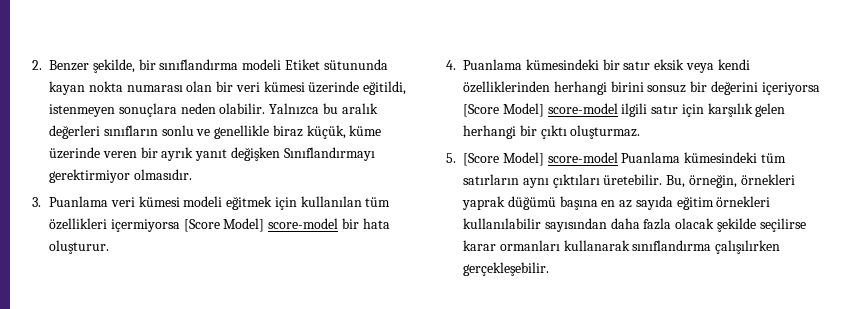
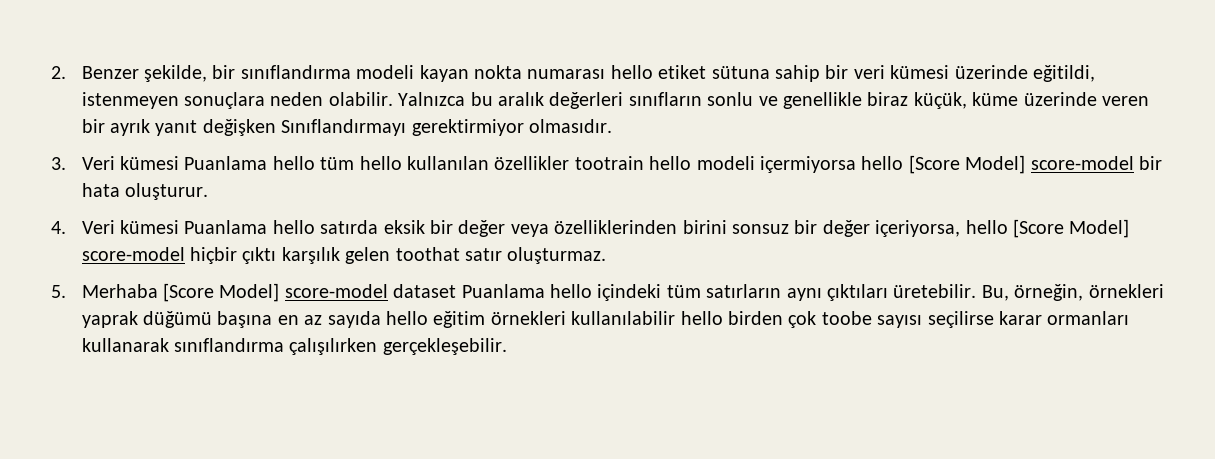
[284,59,388,70] Etiket sütununda -> (415, 72) none
[186,81,213,92] olan -> [610,65,820,82] hello etiket sütuna sahip
[49,196,391,210] [49,218,180,232] Puanlama veri kümesi modeli eğitmek için kullanılan tüm özellikleri içermiyorsa -> [81,156,904,173] Veri kümesi Puanlama hello tüm hello kullanılan özellikler tootrain hello modeli içermiyorsa hello
[463,59,750,73] [463,81,820,95] [463,103,786,117] [463,125,567,139] Puanlama kümesindeki bir satır eksik veya kendi özelliklerinden herhangi birini sonsuz bir değerini içeriyorsa [Score Model] score-model ilgili satır için karşılık gelen herhangi bir çıktı -> [81,219,1130,238] [81,247,502,264] Veri kümesi Puanlama hello satırda eksik bir değer veya özelliklerinden birini sonsuz bir değer içeriyorsa, hello [Score Model] score-model hiçbir çıktı karşılık gelen toothat satır
[463,152,758,166] [Score Model] score-model Puanlama kümesindeki -> [81,283,662,302] Merhaba [Score Model] score-model dataset Puanlama hello içindeki
(673, 203) none -> [385,311,428,325] hello
[544,218,756,232] sayısından daha fazla olacak şekilde -> [680,311,923,328] hello birden çok toobe sayısı

